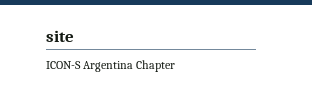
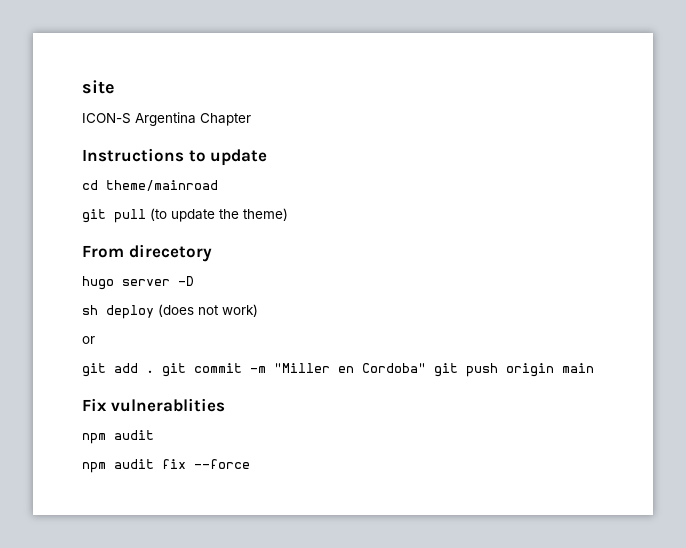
(176, 66) none -> [82,148,268,166] [82,180,218,191] [82,208,288,223] [82,244,212,262] [82,276,194,290] [82,304,258,319] [82,336,95,344] [82,363,594,377] [82,398,225,412] [82,430,154,444] [82,459,250,473] // Instructions to update // cd theme/mainroad // git pull (to update the theme) // From direcetory // hugo server -D // sh deploy (does not work) // or // git add . git commit -m "Miller en Cordoba" git push origin main // Fix vulnerablities // npm audit // npm audit fix --force

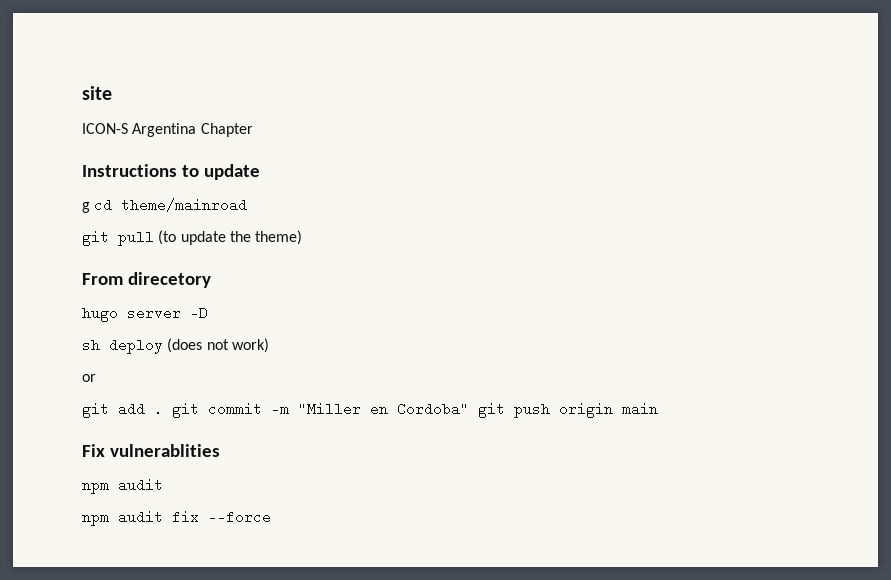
(268, 157) none -> [82,202,90,213] g

